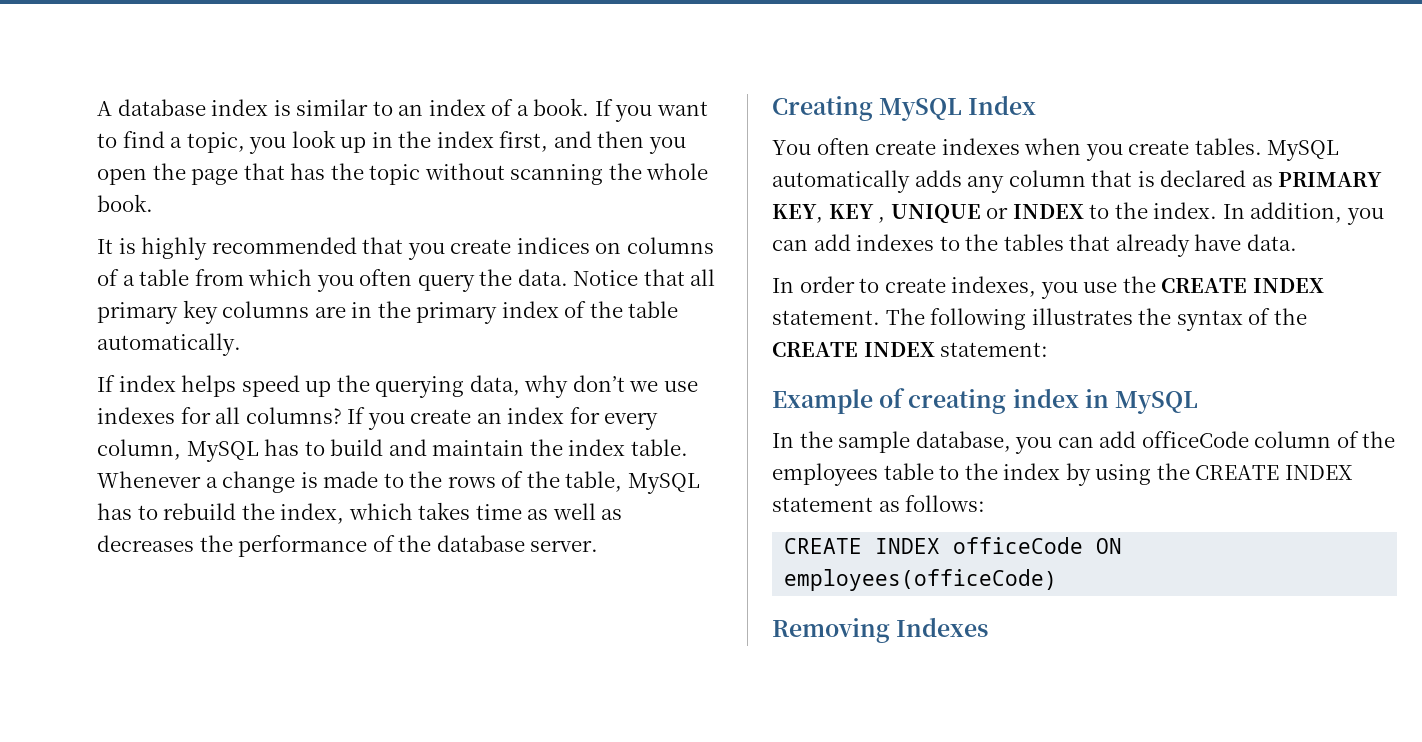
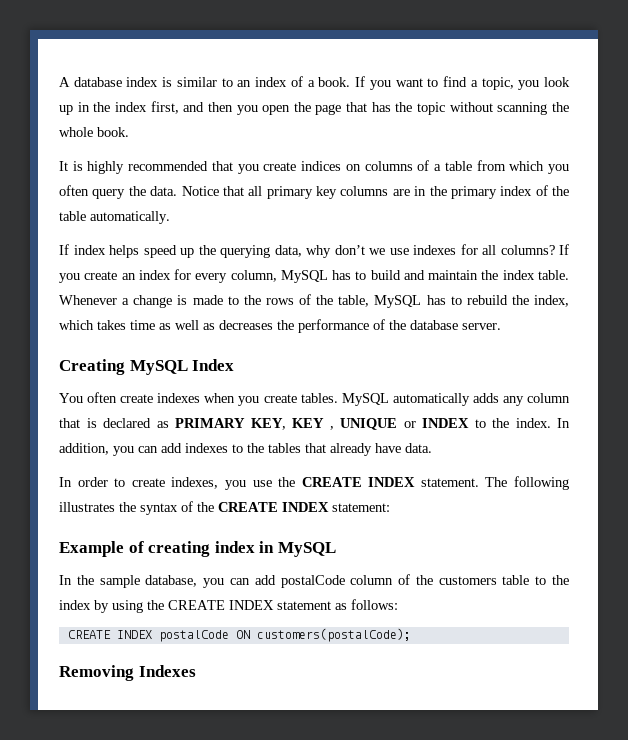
[1141,431,1249,448] officeCode -> [280,575,345,588] postalCode
[772,463,878,486] employees -> [438,576,497,585] customers
[953,537,1123,554] [784,569,1058,591] officeCode ON employees(officeCode) -> [158,628,411,642] postalCode ON customers(postalCode);

